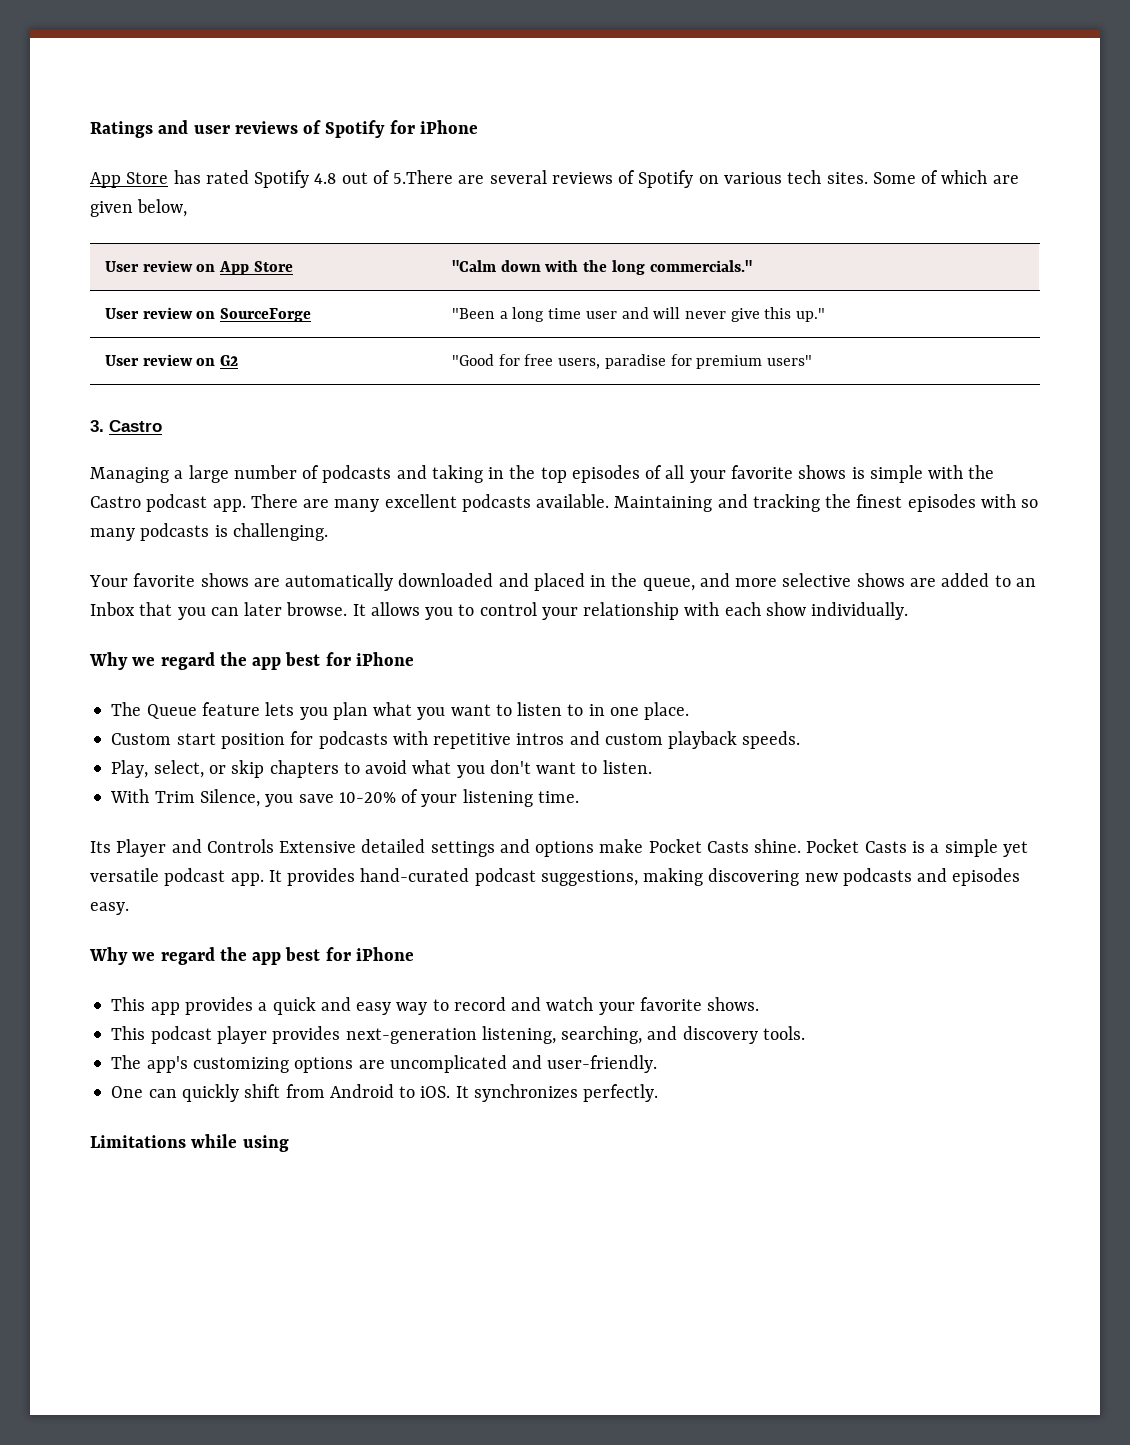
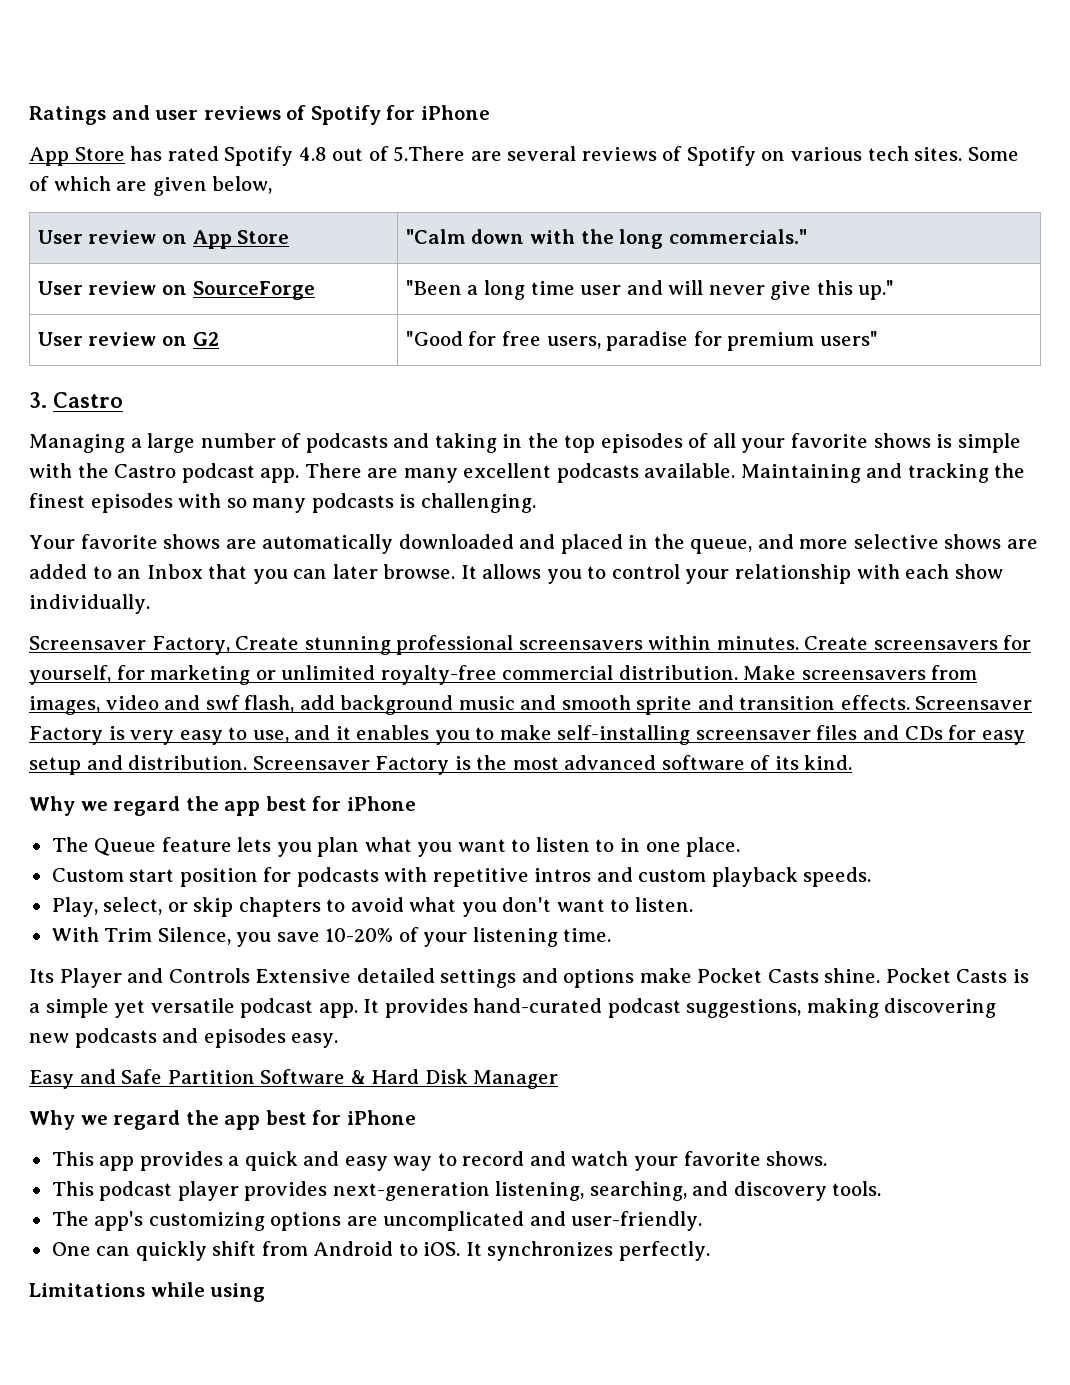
(909, 611) none -> [29,635,1032,655] [29,665,978,685] [29,695,1033,715] [29,725,1025,745] [29,755,853,775] // Screensaver Factory, Create stunning professional screensavers within minutes. Create screensavers for yourself, for marketing or unlimited royalty-free commercial distribution. Make screensavers from images, video and swf flash, add background music and smooth sprite and transition effects. Screensaver Factory is very easy to use, and it enables you to make self-installing screensaver files and CDs for easy setup and distribution. Screensaver Factory is the most advanced software of its kind.
(129, 908) none -> [29,1069,559,1089] // Easy and Safe Partition Software & Hard Disk Manager

